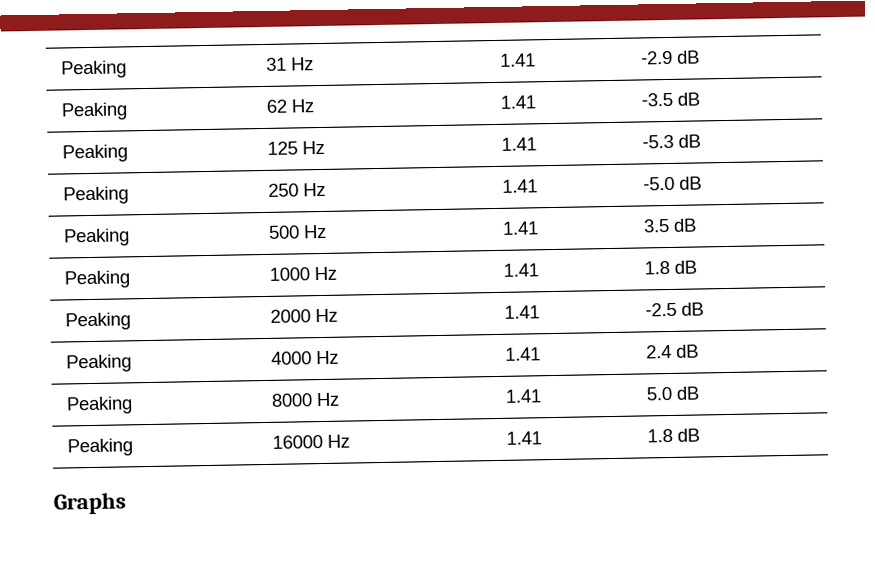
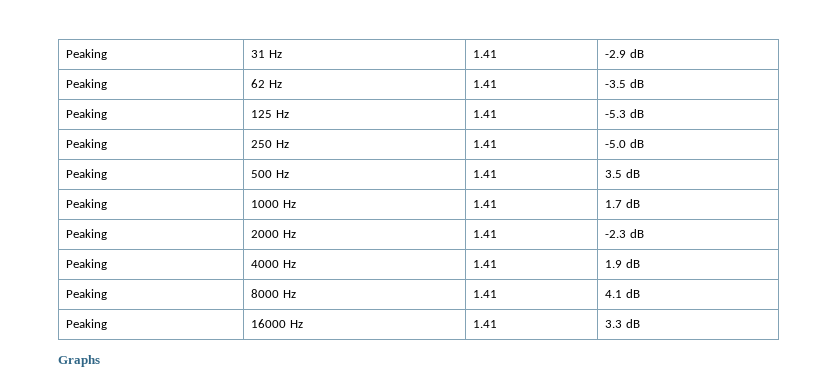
[643,260,670,275] 1.8 -> [605,200,623,208] 1.7
[644,302,677,317] -2.5 -> [605,230,627,238] -2.3
[645,344,672,359] 2.4 -> [605,260,623,268] 1.9
[645,386,673,401] 5.0 -> [605,290,623,298] 4.1
[646,428,673,443] 1.8 -> [605,320,623,328] 3.3

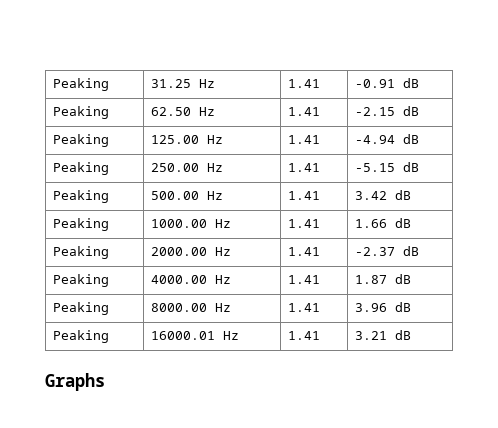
[66,49,108,60] [251,50,282,58] [473,50,498,58] [605,49,644,58] [66,79,108,90] [251,79,282,88] [473,80,498,88] [605,79,644,88] [66,109,108,120] [251,110,289,118] [473,110,498,118] [605,109,644,118] [66,139,108,150] [251,140,289,148] [473,140,498,148] [605,139,644,148] [66,169,108,180] [251,170,289,178] [473,170,498,178] [605,169,640,178] [66,199,108,210] [251,200,296,208] [473,200,498,208] [605,199,640,208] [66,229,108,240] [251,230,296,238] [473,230,498,238] [605,229,644,238] [66,259,108,270] [251,260,296,268] [473,260,498,268] [605,259,640,268] [66,289,108,300] [251,289,296,298] [473,290,498,298] [605,289,640,298] [66,319,108,330] [251,319,303,328] [473,320,498,328] [605,320,623,328] Peaking | 31 Hz | 1.41 | -2.9 dB // Peaking | 62 Hz | 1.41 | -3.5 dB // Peaking | 125 Hz | 1.41 | -5.3 dB // Peaking | 250 Hz | 1.41 | -5.0 dB // Peaking | 500 Hz | 1.41 | 3.5 dB // Peaking | 1000 Hz | 1.41 | 1.7 dB // Peaking | 2000 Hz | 1.41 | -2.3 dB // Peaking | 4000 Hz | 1.41 | 1.9 dB // Peaking | 8000 Hz | 1.41 | 4.1 dB // Peaking | 16000 Hz | 1.41 | 3.3 -> [53,78,110,91] [151,79,216,88] [288,79,321,88] [355,78,420,88] [53,106,110,119] [151,107,216,116] [288,107,321,116] [355,106,420,116] [53,134,110,147] [151,135,224,144] [288,135,321,144] [355,134,420,144] [53,162,110,175] [151,163,224,172] [288,163,321,172] [355,162,420,172] [53,190,110,203] [151,191,224,200] [288,191,321,200] [355,190,412,200] [53,218,110,231] [151,219,232,228] [288,219,321,228] [355,218,412,228] [53,246,110,259] [151,247,232,256] [288,247,321,256] [355,246,420,256] [53,274,110,287] [151,275,232,284] [288,275,321,284] [355,274,412,284] [53,302,110,315] [151,303,232,312] [288,303,321,312] [355,302,412,312] [53,330,110,343] [151,331,240,340] [288,331,321,340] [355,331,388,340] Peaking | 31.25 Hz | 1.41 | -0.91 dB // Peaking | 62.50 Hz | 1.41 | -2.15 dB // Peaking | 125.00 Hz | 1.41 | -4.94 dB // Peaking | 250.00 Hz | 1.41 | -5.15 dB // Peaking | 500.00 Hz | 1.41 | 3.42 dB // Peaking | 1000.00 Hz | 1.41 | 1.66 dB // Peaking | 2000.00 Hz | 1.41 | -2.37 dB // Peaking | 4000.00 Hz | 1.41 | 1.87 dB // Peaking | 8000.00 Hz | 1.41 | 3.96 dB // Peaking | 16000.01 Hz | 1.41 | 3.21

